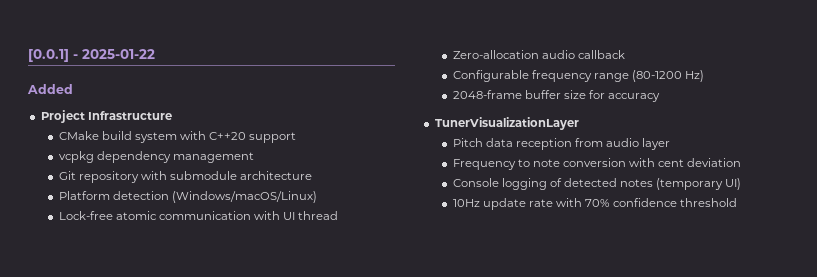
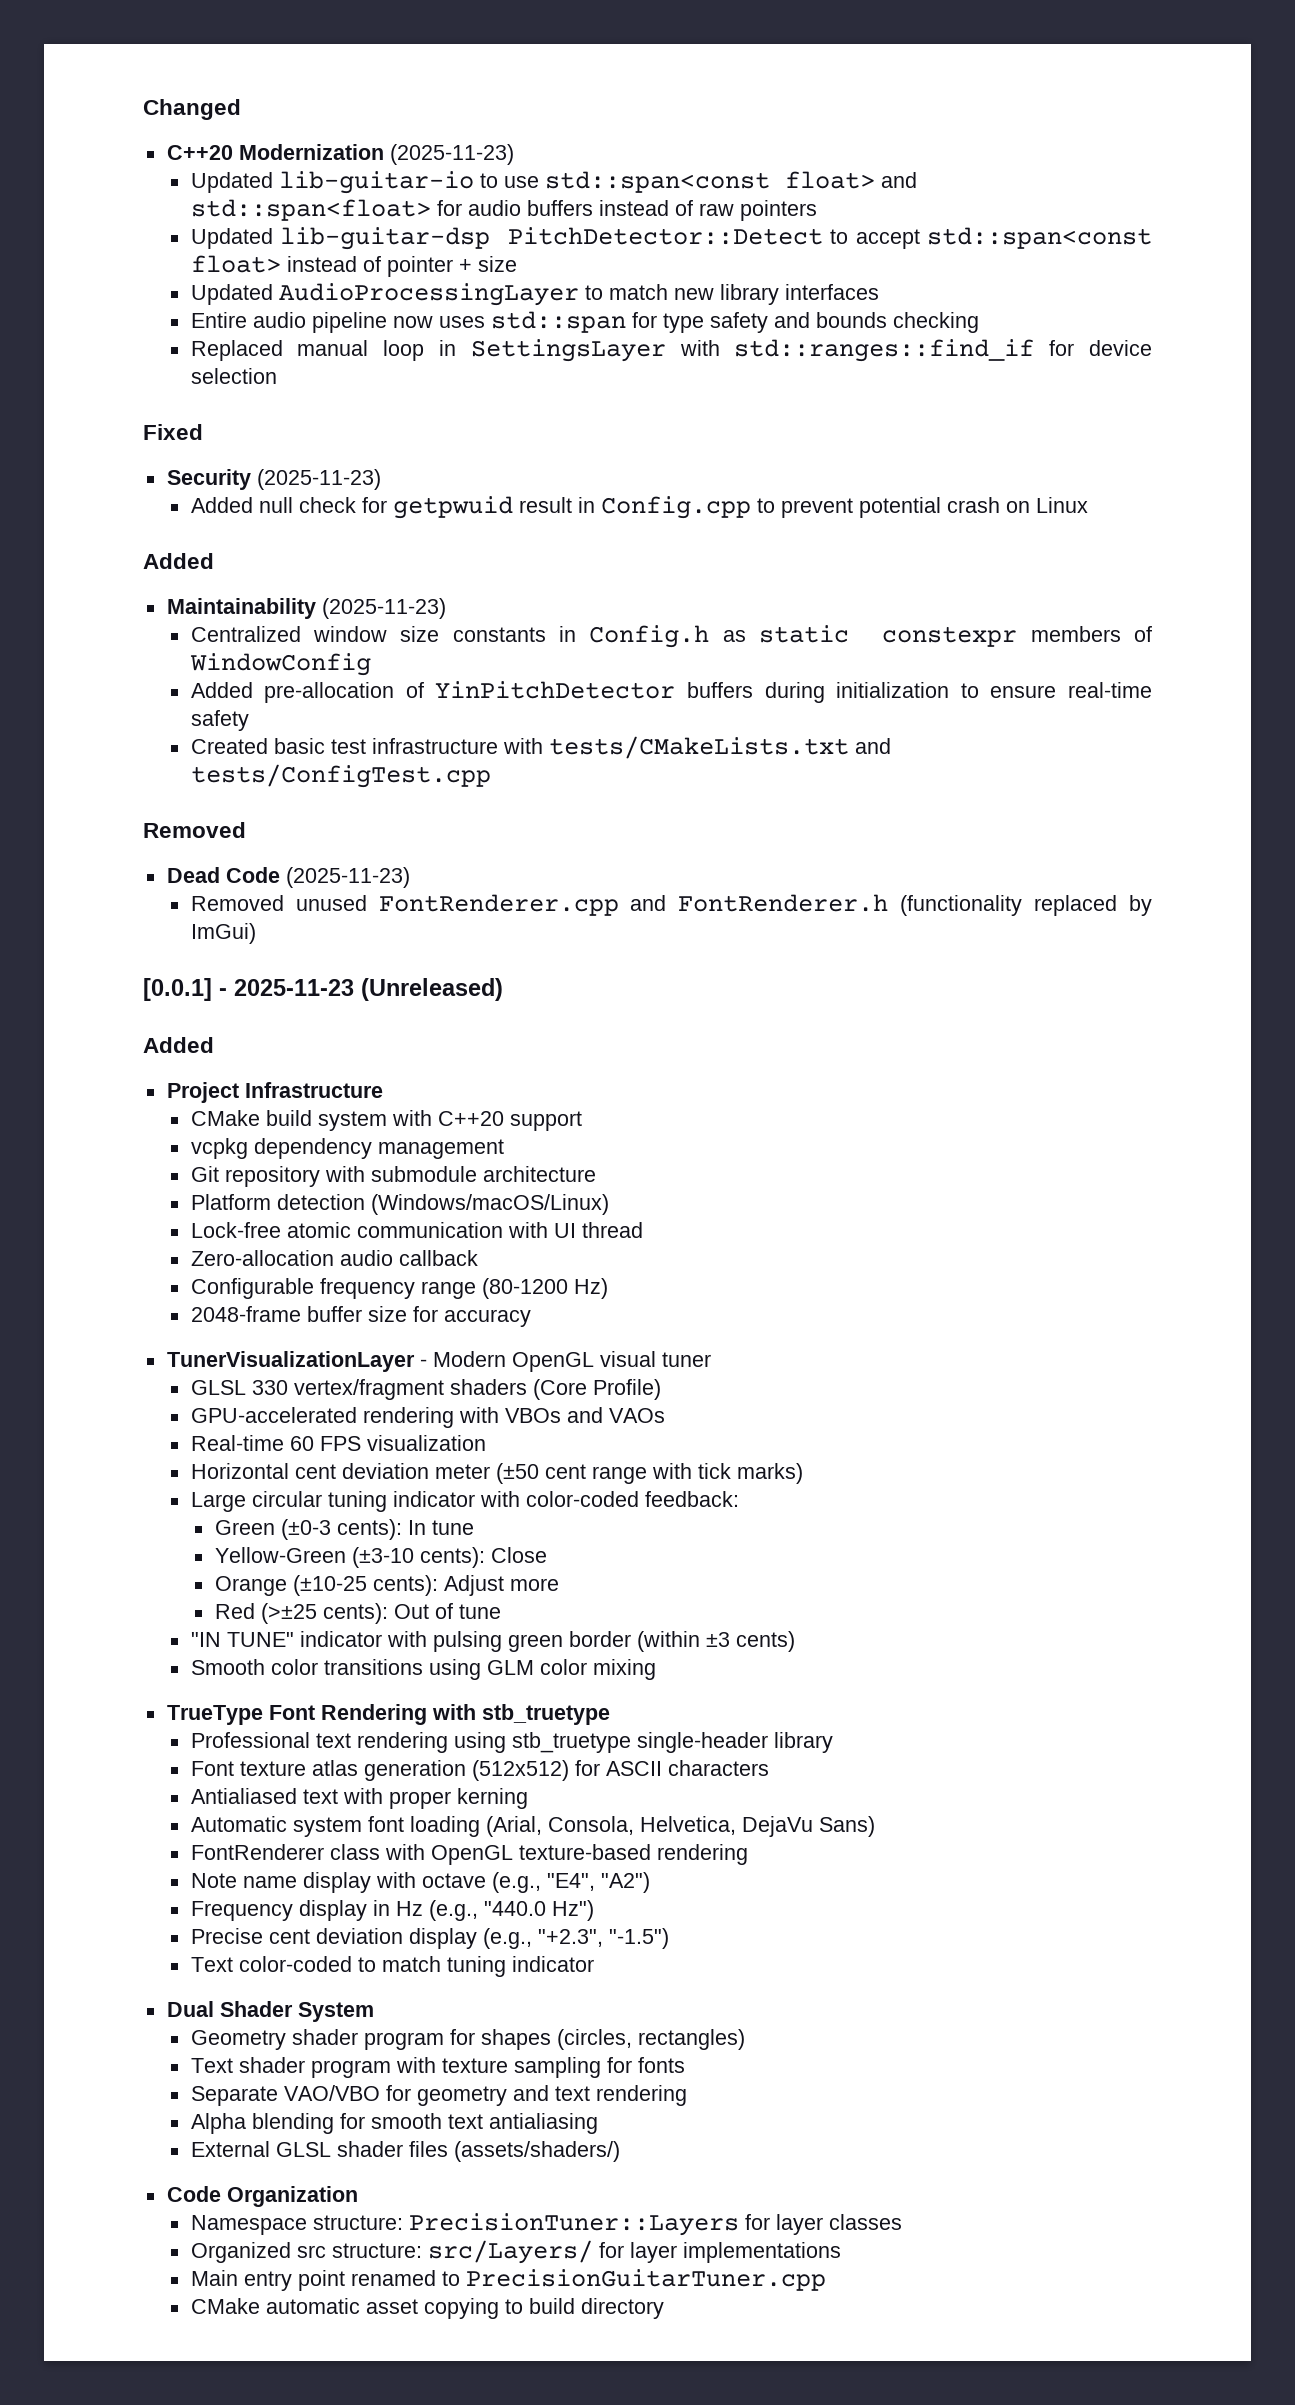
[28,49,155,62] [0.0.1] - 2025-01-22 -> [143,99,241,120] [166,144,514,165] [190,171,917,194] [190,199,817,221] [190,227,1152,250] [190,255,517,277] [190,283,879,306] [190,311,979,333] [190,339,1153,362] [190,368,277,384] [143,424,203,440] [166,469,381,490] [190,496,1088,519] [143,553,214,569] [166,598,446,619] [190,625,1152,648] [189,653,371,676] [190,681,1152,703] [190,710,249,731] [190,736,891,759] [190,764,491,788] [143,822,246,838] [166,867,410,888] [190,894,1152,916] [190,923,256,944] [143,978,503,1001] Changed // C++20 Modernization (2025-11-23) // Updated lib-guitar-io to use std::span<const float> and std::span<float> for audio buffers instead of raw pointers // Updated lib-guitar-dsp PitchDetector::Detect to accept std::span<const float> instead of pointer + size // Updated AudioProcessingLayer to match new library interfaces // Entire audio pipeline now uses std::span for type safety and bounds checking // Replaced manual loop in SettingsLayer with std::ranges::find_if for device selection // Fixed // Security (2025-11-23) // Added null check for getpwuid result in Config.cpp to prevent potential crash on Linux // Added // Maintainability (2025-11-23) // Centralized window size constants in Config.h as static constexpr members of WindowConfig // Added pre-allocation of YinPitchDetector buffers during initialization to ensure real-time safety // Created basic test infrastructure with tests/CMakeLists.txt and tests/ConfigTest.cpp // Removed // Dead Code (2025-11-23) // Removed unused FontRenderer.cpp and FontRenderer.h (functionality replaced by ImGui) // [0.0.1] - 2025-11-23 (Unreleased)
[452,138,671,150] [452,158,742,170] [452,178,742,190] [452,198,738,210] // Pitch data reception from audio layer // Frequency to note conversion with cent deviation // Console logging of detected notes (temporary UI) // 10Hz update rate with 70% confidence threshold -> [419,1351,711,1372] [190,1379,661,1400] [190,1407,665,1428] [190,1435,486,1451] [190,1463,803,1484] [190,1491,739,1512] [214,1519,474,1540] [214,1547,547,1568] [214,1575,559,1596] [214,1603,501,1624] [190,1631,795,1652] [190,1659,656,1680] [166,1704,610,1725] [190,1732,833,1753] [190,1760,769,1781] [190,1788,528,1809] [190,1816,875,1837] [190,1844,748,1865] [190,1872,650,1893] [190,1900,594,1921] [190,1928,669,1949] [190,1956,594,1977] [166,2001,374,2022] [190,2029,745,2050] [190,2057,685,2078] [190,2085,687,2106] [190,2113,598,2134] [190,2141,620,2162] [166,2186,358,2207] [190,2213,902,2236] [190,2240,841,2264] [190,2269,826,2291] [190,2298,664,2319] - Modern OpenGL visual tuner // GLSL 330 vertex/fragment shaders (Core Profile) // GPU-accelerated rendering with VBOs and VAOs // Real-time 60 FPS visualization // Horizontal cent deviation meter (±50 cent range with tick marks) // Large circular tuning indicator with color-coded feedback: // Green (±0-3 cents): In tune // Yellow-Green (±3-10 cents): Close // Orange (±10-25 cents): Adjust more // Red (>±25 cents): Out of tune // "IN TUNE" indicator with pulsing green border (within ±3 cents) // Smooth color transitions using GLM color mixing // TrueType Font Rendering with stb_truetype // Professional text rendering using stb_truetype single-header library // Font texture atlas generation (512x512) for ASCII characters // Antialiased text with proper kerning // Automatic system font loading (Arial, Consola, Helvetica, DejaVu Sans) // FontRenderer class with OpenGL texture-based rendering // Note name display with octave (e.g., "E4", "A2") // Frequency display in Hz (e.g., "440.0 Hz") // Precise cent deviation display (e.g., "+2.3", "-1.5") // Text color-coded to match tuning indicator // Dual Shader System // Geometry shader program for shapes (circles, rectangles) // Text shader program with texture sampling for fonts // Separate VAO/VBO for geometry and text rendering // Alpha blending for smooth text antialiasing // External GLSL shader files (assets/shaders/) // Code Organization // Namespace structure: PrecisionTuner::Layers for layer classes // Organized src structure: src/Layers/ for layer implementations // Main entry point renamed to PrecisionGuitarTuner.cpp // CMake automatic asset copying to build directory

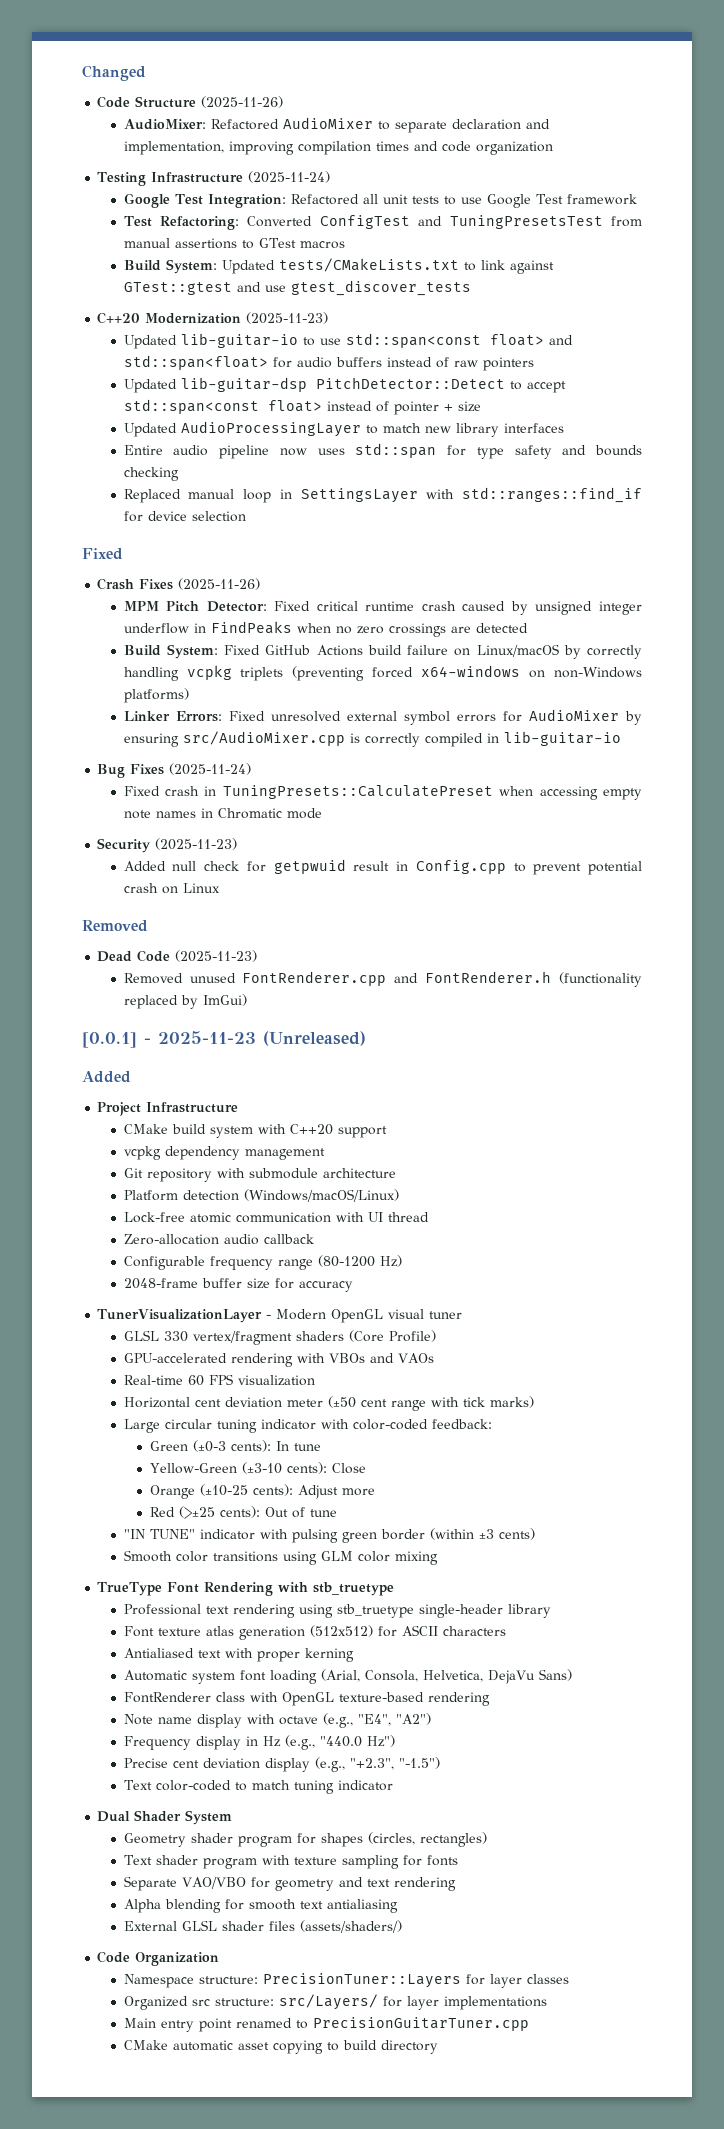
(241, 109) none -> [97,96,284,108] [123,117,550,133] [123,141,553,155] [97,171,331,186] [123,193,637,208] [123,215,642,230] [123,238,345,249] [123,258,554,274] [123,280,471,296] // Code Structure (2025-11-26) // AudioMixer: Refactored AudioMixer to separate declaration and implementation, improving compilation times and code organization // Testing Infrastructure (2025-11-24) // Google Test Integration: Refactored all unit tests to use Google Test framework // Test Refactoring: Converted ConfigTest and TuningPresetsTest from manual assertions to GTest macros // Build System: Updated tests/CMakeLists.txt to link against GTest::gtest and use gtest_discover_tests
(203, 432) none -> [97,578,261,590] [123,601,642,615] [123,621,528,637] [123,644,643,659] [123,665,643,681] [123,688,189,703] [123,709,642,725] [123,731,621,747] [97,763,252,778] [123,785,642,800] [123,808,322,819] // Crash Fixes (2025-11-26) // MPM Pitch Detector: Fixed critical runtime crash caused by unsigned integer underflow in FindPeaks when no zero crossings are detected // Build System: Fixed GitHub Actions build failure on Linux/macOS by correctly handling vcpkg triplets (preventing forced x64-windows on non-Windows platforms) // Linker Errors: Fixed unresolved external symbol errors for AudioMixer by ensuring src/AudioMixer.cpp is correctly compiled in lib-guitar-io // Bug Fixes (2025-11-24) // Fixed crash in TuningPresets::CalculatePreset when accessing empty note names in Chromatic mode
[143,553,214,569] [166,598,446,619] [190,625,1152,648] [189,653,371,676] [190,681,1152,703] [190,710,249,731] [190,736,891,759] [190,764,491,788] // Added // Maintainability (2025-11-23) // Centralized window size constants in Config.h as static constexpr members of WindowConfig // Added pre-allocation of YinPitchDetector buffers during initialization to ensure real-time safety // Created basic test infrastructure with tests/CMakeLists.txt and tests/ConfigTest.cpp -> (220, 888) none

